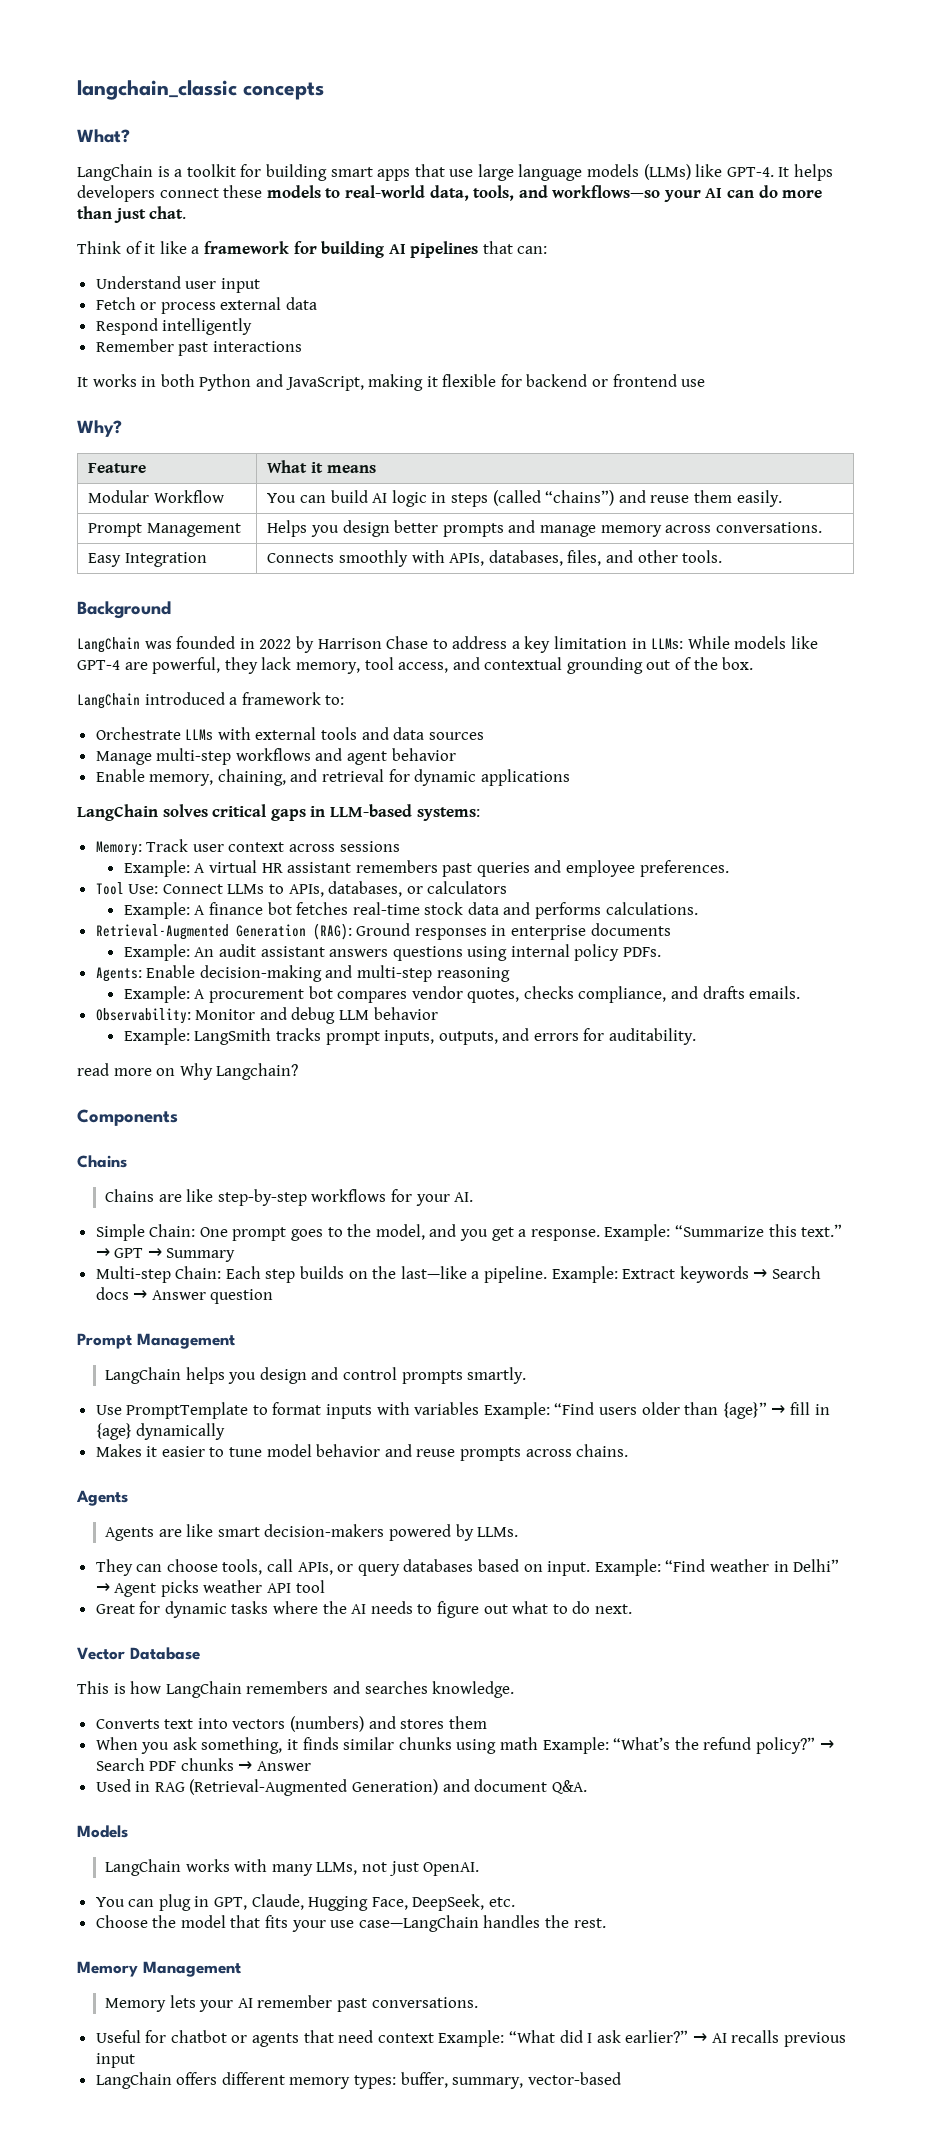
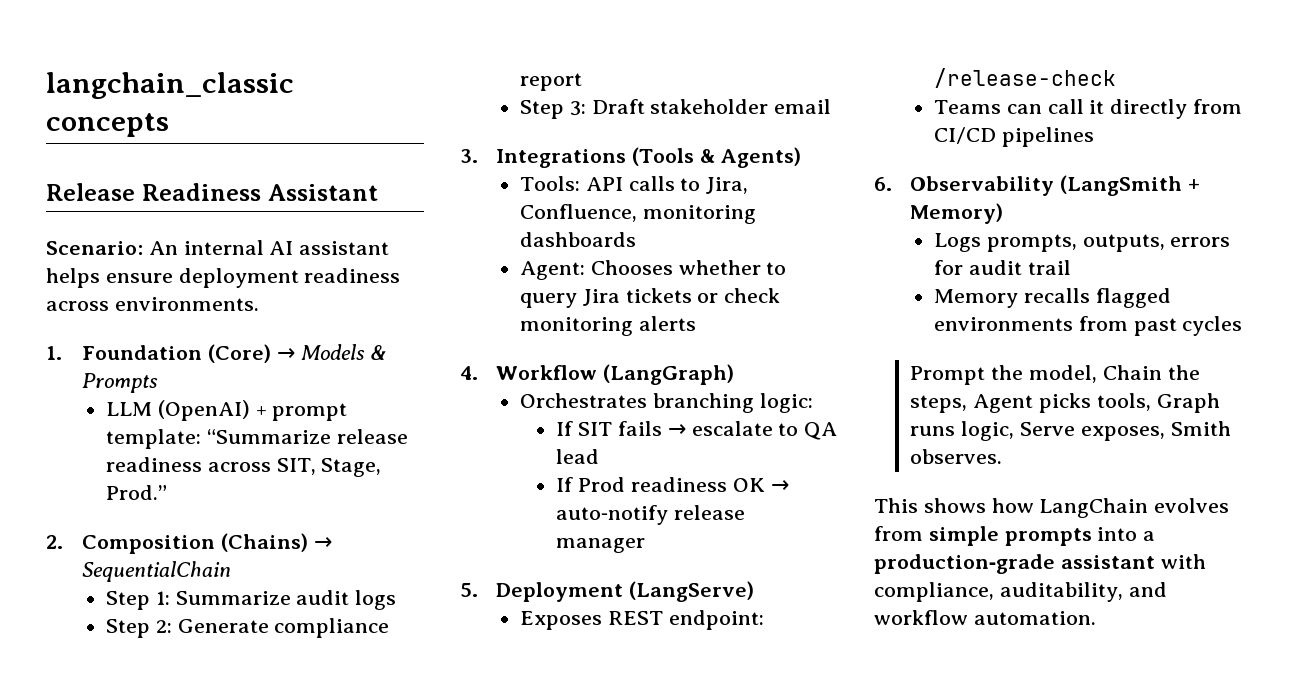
[77,129,130,143] [77,164,834,181] [77,185,823,202] [77,206,187,223] [77,241,548,258] [95,276,260,293] [95,297,318,314] [95,318,253,335] [95,339,302,356] [77,374,706,391] [77,420,122,437] [88,463,147,473] [267,460,376,473] [88,490,225,503] [267,490,782,507] [88,523,242,537] [267,520,822,537] [88,552,208,567] [267,550,723,567] [77,601,171,619] [77,636,819,653] [77,657,754,674] [77,692,345,709] [95,727,484,740] [95,748,456,765] [95,769,570,786] [77,804,480,821] [95,839,400,856] [123,860,729,877] [95,881,508,897] [123,902,698,919] [95,923,671,940] [123,944,662,961] [95,965,510,982] [123,986,801,1003] [95,1007,438,1024] [123,1028,697,1045] [77,1063,299,1080] [77,1109,178,1126] [77,1155,127,1168] [105,1189,474,1206] [95,1224,843,1241] [95,1248,236,1262] [95,1266,821,1283] [95,1287,274,1304] [77,1333,235,1349] [105,1367,527,1384] [95,1402,830,1419] [95,1423,226,1440] [95,1444,629,1461] [76,1490,128,1506] [105,1524,519,1541] [95,1559,840,1576] [95,1580,325,1597] [95,1601,632,1618] [77,1647,200,1660] What? // LangChain is a toolkit for building smart apps that use large language models (LLMs) like GPT-4. It helps developers connect these models to real-world data, tools, and workflows—so your AI can do more than just chat. // Think of it like a framework for building AI pipelines that can: // Understand user input // Fetch or process external data // Respond intelligently // Remember past interactions // It works in both Python and JavaScript, making it flexible for backend or frontend use // Why? // Feature | What it means // Modular Workflow | You can build AI logic in steps (called “chains”) and reuse them easily. // Prompt Management | Helps you design better prompts and manage memory across conversations. // Easy Integration | Connects smoothly with APIs, databases, files, and other tools. // Background // LangChain was founded in 2022 by Harrison Chase to address a key limitation in LLMs: While models like GPT-4 are powerful, they lack memory, tool access, and contextual grounding out of the box. // LangChain introduced a framework to: // Orchestrate LLMs with external tools and data sources // Manage multi-step workflows and agent behavior // Enable memory, chaining, and retrieval for dynamic applications // LangChain solves critical gaps in LLM-based systems: // Memory: Track user context across sessions // Example: A virtual HR assistant remembers past queries and employee preferences. // Tool Use: Connect LLMs to APIs, databases, or calculators // Example: A finance bot fetches real-time stock data and performs calculations. // Retrieval-Augmented Generation (RAG): Ground responses in enterprise documents // Example: An audit assistant answers questions using internal policy PDFs. // Agents: Enable decision-making and multi-step reasoning // Example: A procurement bot compares vendor quotes, checks compliance, and drafts emails. // Observability: Monitor and debug LLM behavior // Example: LangSmith tracks prompt inputs, outputs, and errors for auditability. // read more on Why Langchain? // Components // Chains // Chains are like step-by-step workflows for your AI. // Simple Chain: One prompt goes to the model, and you get a response. Example: “Summarize this text.” → GPT → Summary // Multi-step Chain: Each step builds on the last—like a pipeline. Example: Extract keywords → Search docs → Answer question // Prompt Management // LangChain helps you design and control prompts smartly. // Use PromptTemplate to format inputs with variables Example: “Find users older than {age}” → fill in {age} dynamically // Makes it easier to tune model behavior and reuse prompts across chains. // Agents // Agents are like smart decision-makers powered by LLMs. // They can choose tools, call APIs, or query databases based on input. Example: “Find weather in Delhi” → Agent picks weather API tool // Great for dynamic tasks where the AI needs to figure out what to do next. // Vector Database -> [46,183,378,201] [46,240,390,255] [46,268,401,288] [46,297,259,311] [46,344,386,363] [82,373,159,393] [106,400,348,421] [106,429,408,449] [106,457,382,477] [106,485,168,500] [46,533,333,554] [82,561,232,582] [106,590,397,610] [106,618,390,638] [520,73,583,91] [520,99,832,119] [460,147,801,168] [520,176,749,194] [520,204,756,224] [520,232,637,247] [520,260,787,280] [520,288,781,308] [520,316,696,336] [460,364,735,385] [520,393,813,413] [556,421,838,440] [556,449,600,464] [556,477,789,492] [556,505,746,525] [556,538,646,553] [460,581,755,602] [520,610,764,630] [934,68,1117,88] [934,99,1243,119] [934,127,1094,147] [874,175,1201,196] [910,203,1004,224] [934,233,1231,252] [934,260,1071,275] [934,288,1171,308] [934,316,1243,336] [910,365,1200,385] [910,393,1220,413] [910,421,1231,441] [910,449,1003,464] Release Readiness Assistant // Scenario: An internal AI assistant helps ensure deployment readiness across environments. // 1. Foundation (Core) → Models & Prompts // LLM (OpenAI) + prompt template: “Summarize release readiness across SIT, Stage, Prod.” // 2. Composition (Chains) → SequentialChain // Step 1: Summarize audit logs // Step 2: Generate compliance report // Step 3: Draft stakeholder email // 3. Integrations (Tools & Agents) // Tools: API calls to Jira, Confluence, monitoring dashboards // Agent: Chooses whether to query Jira tickets or check monitoring alerts // 4. Workflow (LangGraph) // Orchestrates branching logic: // If SIT fails → escalate to QA lead // If Prod readiness OK → auto‑notify release manager // 5. Deployment (LangServe) // Exposes REST endpoint: /release-check // Teams can call it directly from CI/CD pipelines // 6. Observability (LangSmith + Memory) // Logs prompts, outputs, errors for audit trail // Memory recalls flagged environments from past cycles // Prompt the model, Chain the steps, Agent picks tools, Graph runs logic, Serve exposes, Smith observes.
[113,1683,126,1694] is -> [923,498,986,513] shows
[246,1681,515,1698] [95,1716,487,1732] [95,1737,834,1754] [95,1758,312,1771] [95,1779,587,1796] [77,1825,128,1838] [105,1859,480,1876] [95,1894,516,1911] [95,1915,606,1932] [77,1961,241,1977] [105,1995,478,2012] [95,2030,846,2047] [95,2053,135,2068] [95,2072,621,2089] remembers and searches knowledge. // Converts text into vectors (numbers) and stores them // When you ask something, it finds similar chunks using math Example: “What’s the refund policy?” → Search PDF chunks → Answer // Used in RAG (Retrieval-Augmented Generation) and document Q&A. // Models // LangChain works with many LLMs, not just OpenAI. // You can plug in GPT, Claude, Hugging Face, DeepSeek, etc. // Choose the model that fits your use case—LangChain handles the rest. // Memory Management // Memory lets your AI remember past conversations. // Useful for chatbot or agents that need context Example: “What did I ask earlier?” → AI recalls previous input // LangChain offers different memory types: buffer, summary, vector-based -> [1154,498,1230,513] [874,526,1156,546] [874,554,1206,574] [874,582,1167,602] [874,610,1096,625] evolves from simple prompts into a production‑grade assistant with compliance, auditability, and workflow automation.

